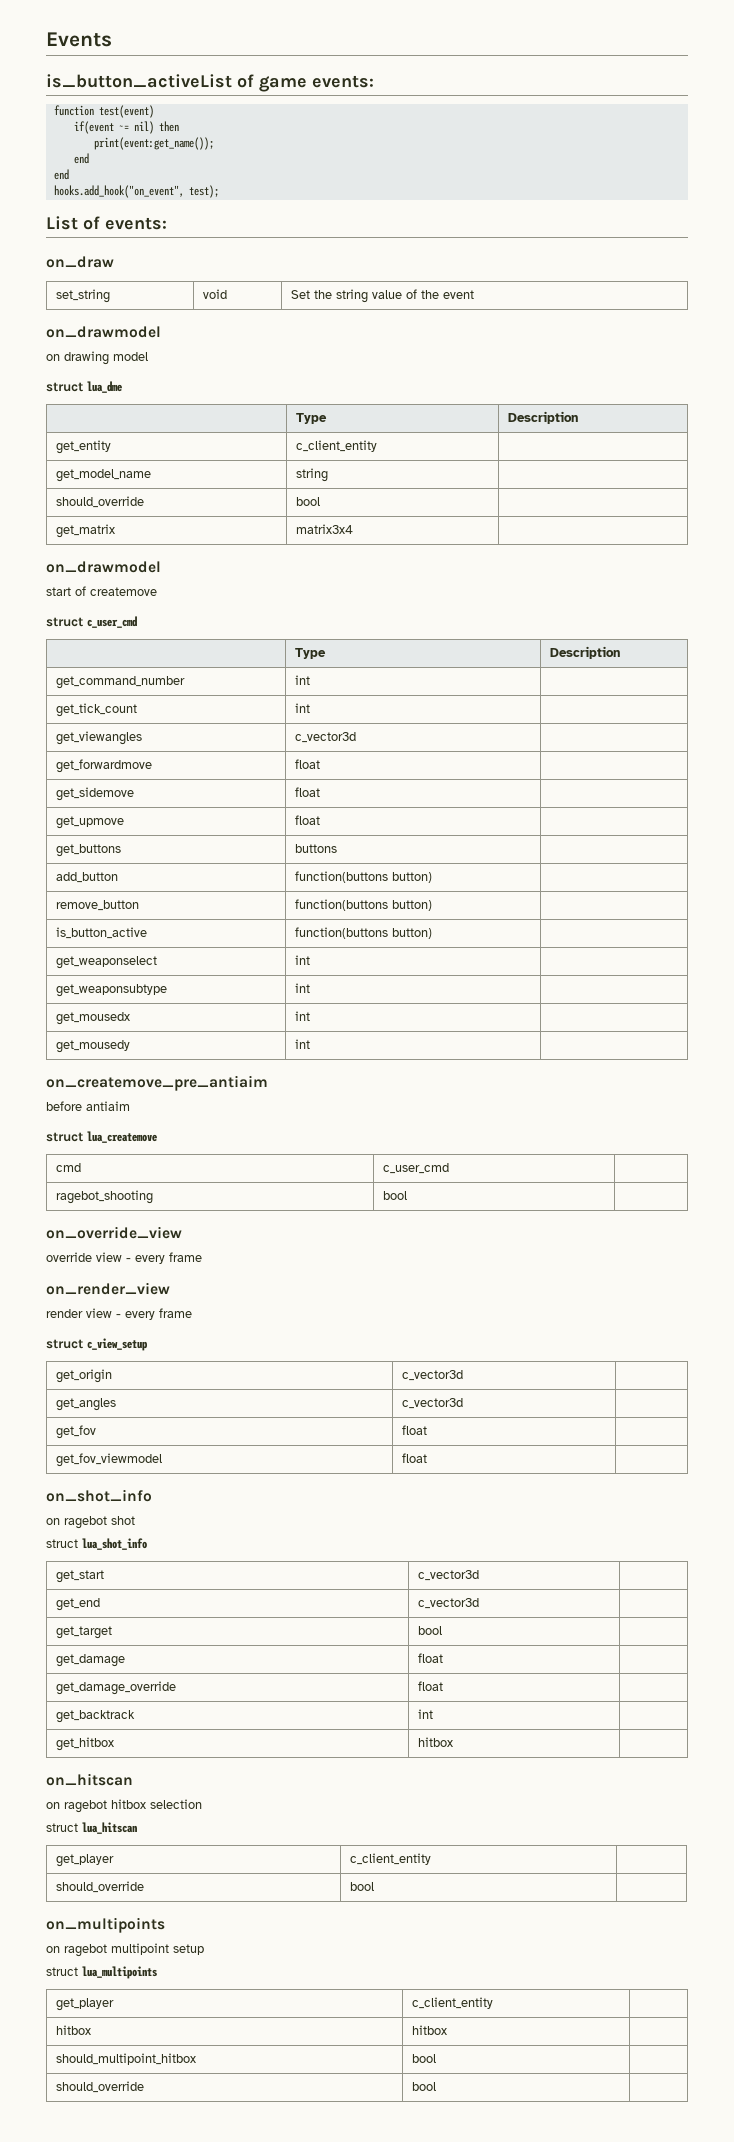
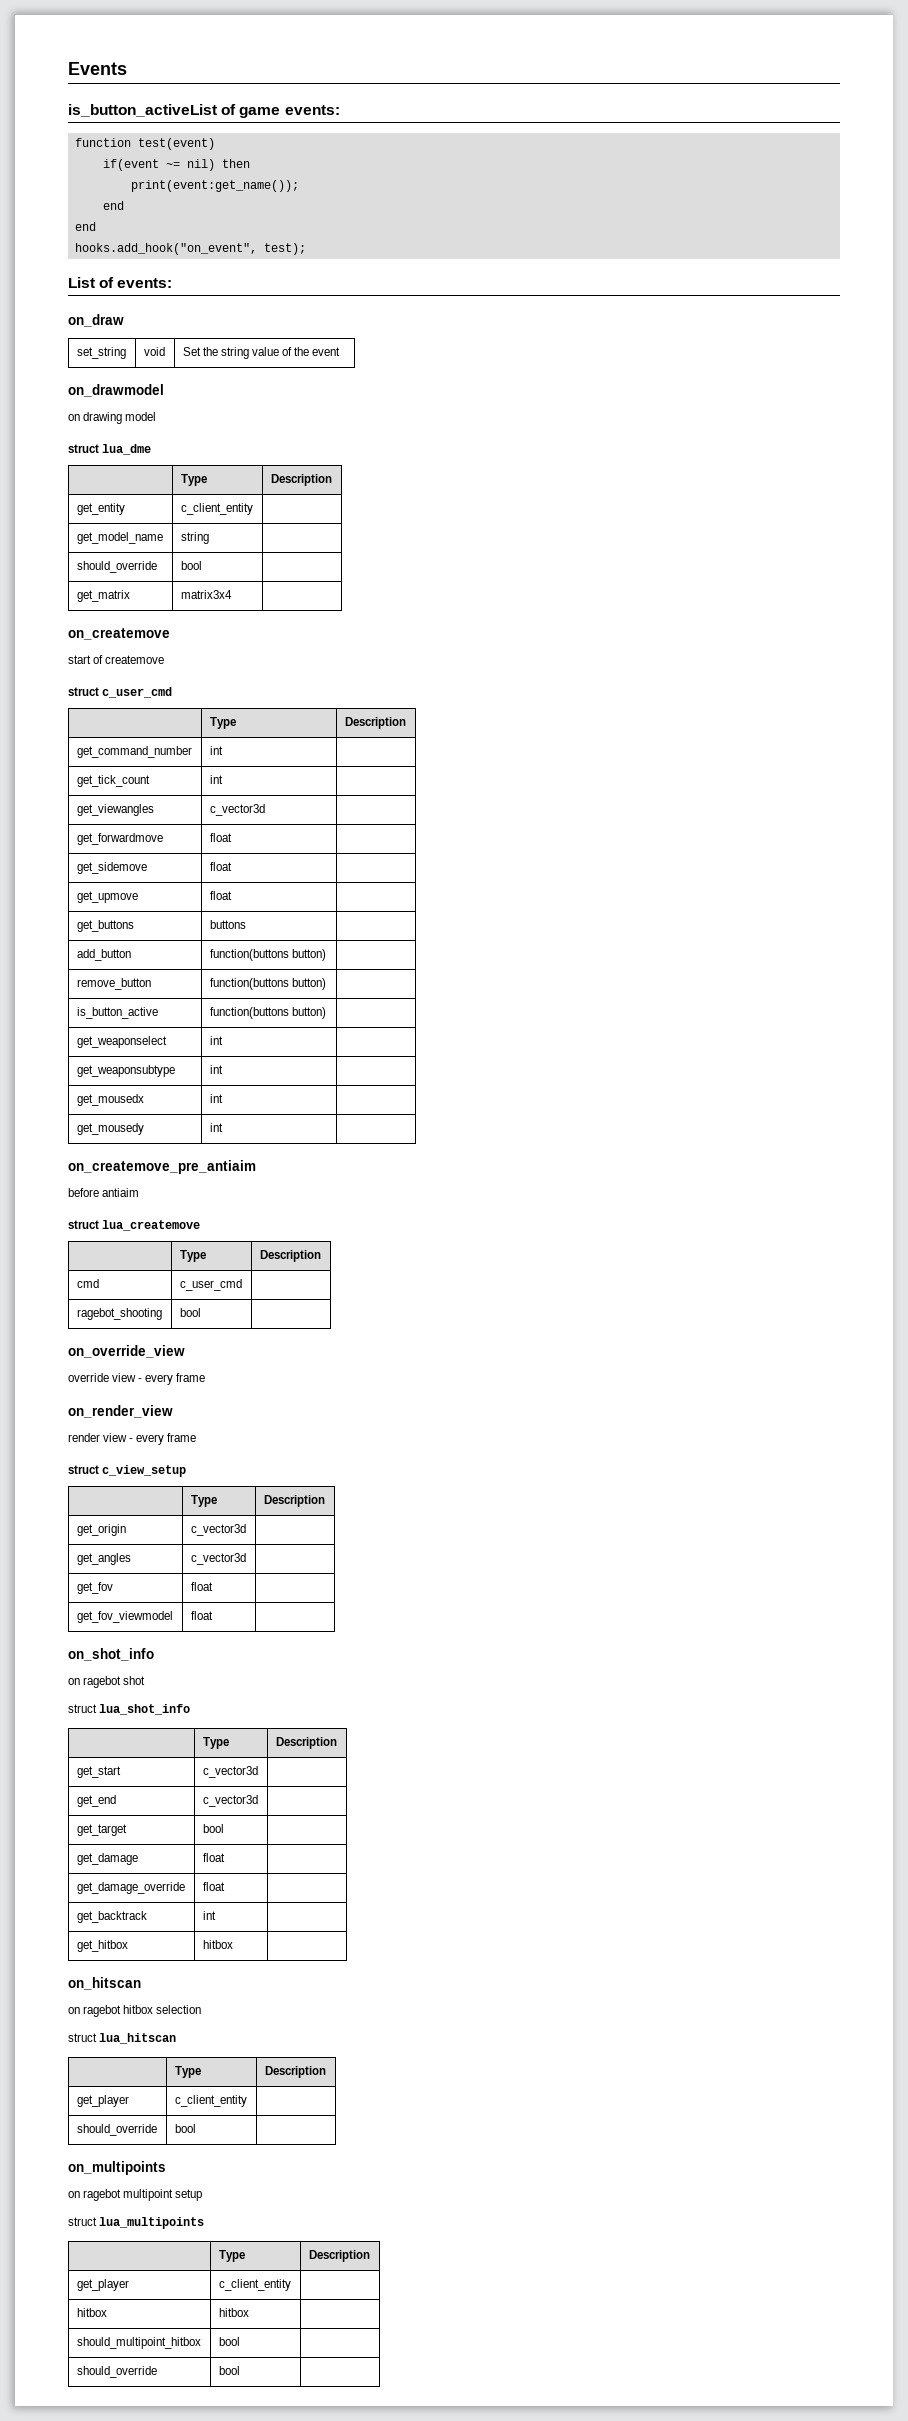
[46,561,161,573] on_drawmodel -> [68,628,170,640] on_createmove
(157, 1137) none -> [179,1250,206,1262] [259,1250,321,1262] // | Type | Description
(147, 1344) none -> [190,1495,217,1507] [263,1495,325,1507] // | Type | Description
(147, 1544) none -> [202,1737,229,1749] [275,1737,337,1749] // | Type | Description
(137, 1828) none -> [174,2066,201,2078] [264,2066,326,2078] // | Type | Description
(157, 1972) none -> [218,2250,245,2262] [308,2250,370,2262] // | Type | Description

